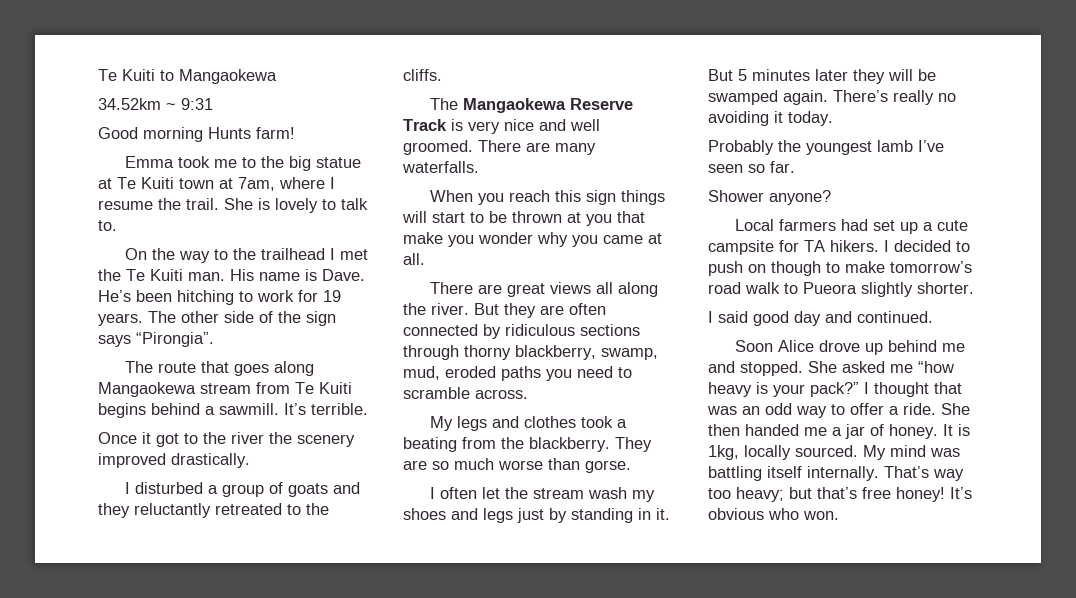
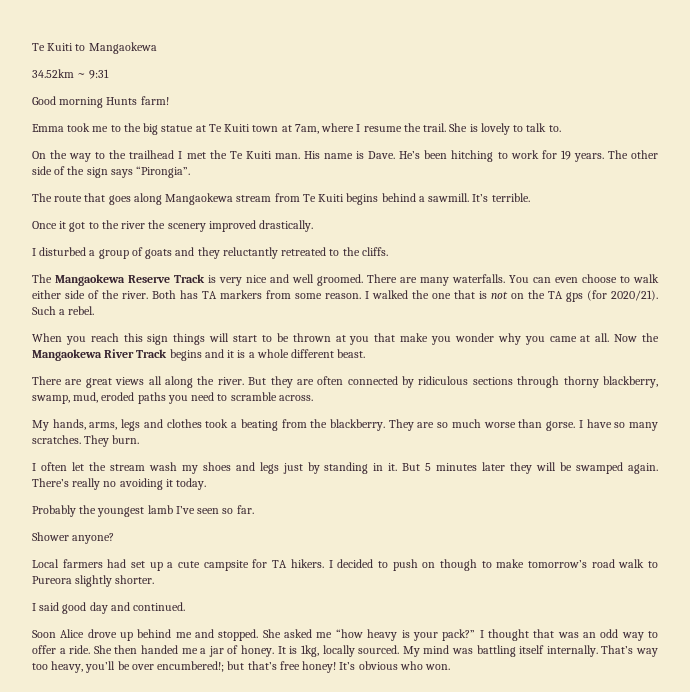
(479, 167) none -> [509,274,659,283] [32,290,658,302] [32,306,95,315] You can even choose to walk either side of the river. Both has TA markers from some reason. I walked the one that is not on the TA gps (for 2020/21). Such a rebel.
(425, 259) none -> [614,333,659,342] [32,349,366,361] Now the Mangaokewa River Track begins and it is a whole different beast.
(453, 423) none -> [52,419,118,430] hands, arms,
(631, 466) none -> [578,419,659,431] [32,435,140,447] I have so many scratches. They burn.
[803,282,857,294] Pueora -> [32,576,72,584] Pureora
[736,487,784,502] heavy; -> [51,661,225,673] heavy, you’ll be over encumbered!;

